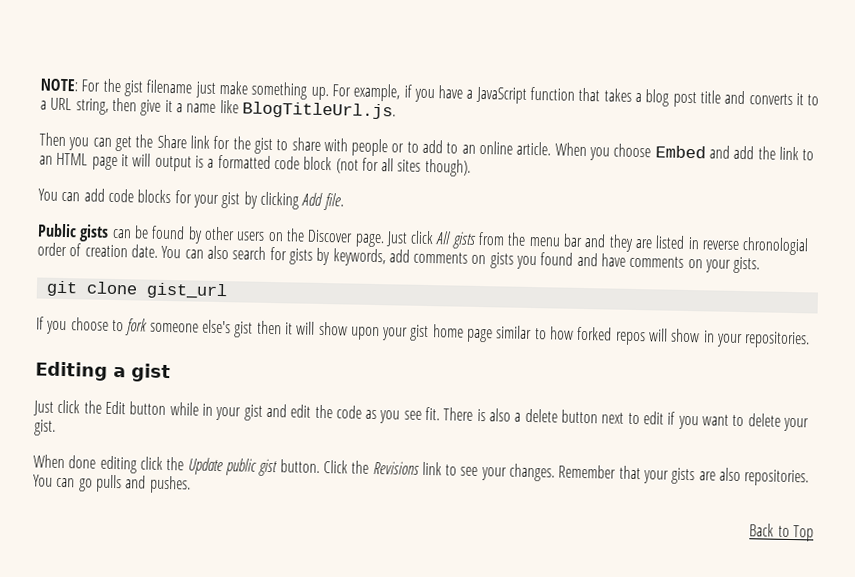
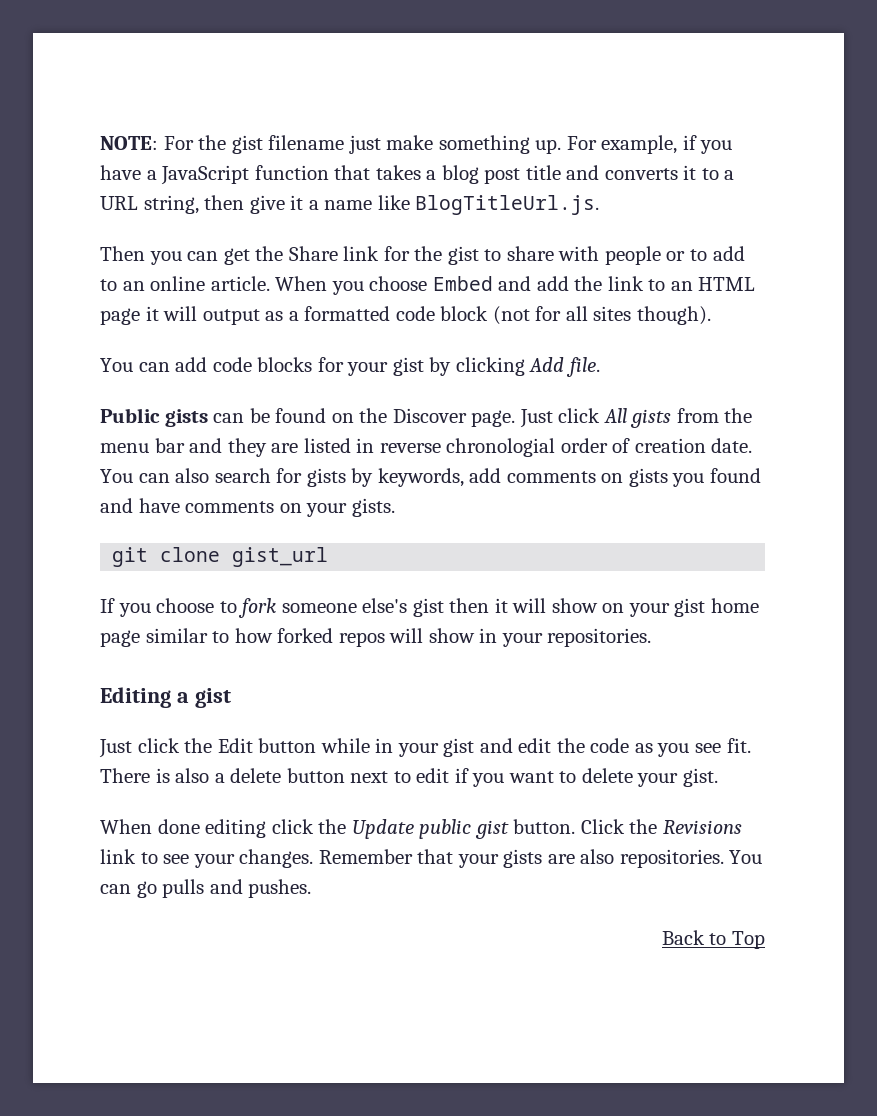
[194,155,204,168] is -> [265,311,284,321] as
[187,226,266,244] by other users -> (327, 415) none
[350,326,380,341] upon -> [602,603,625,613] on

